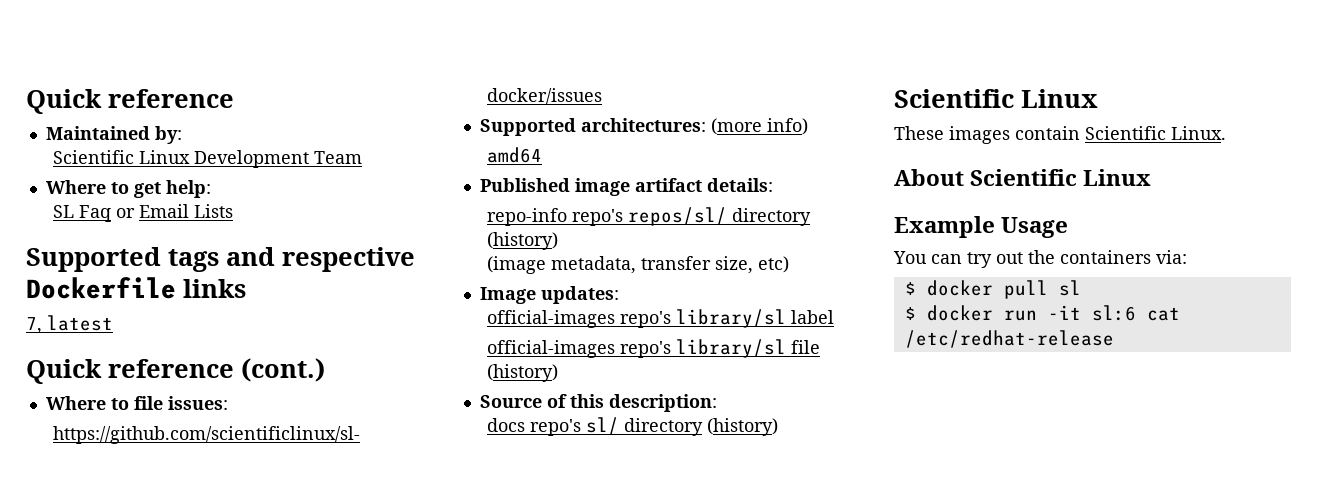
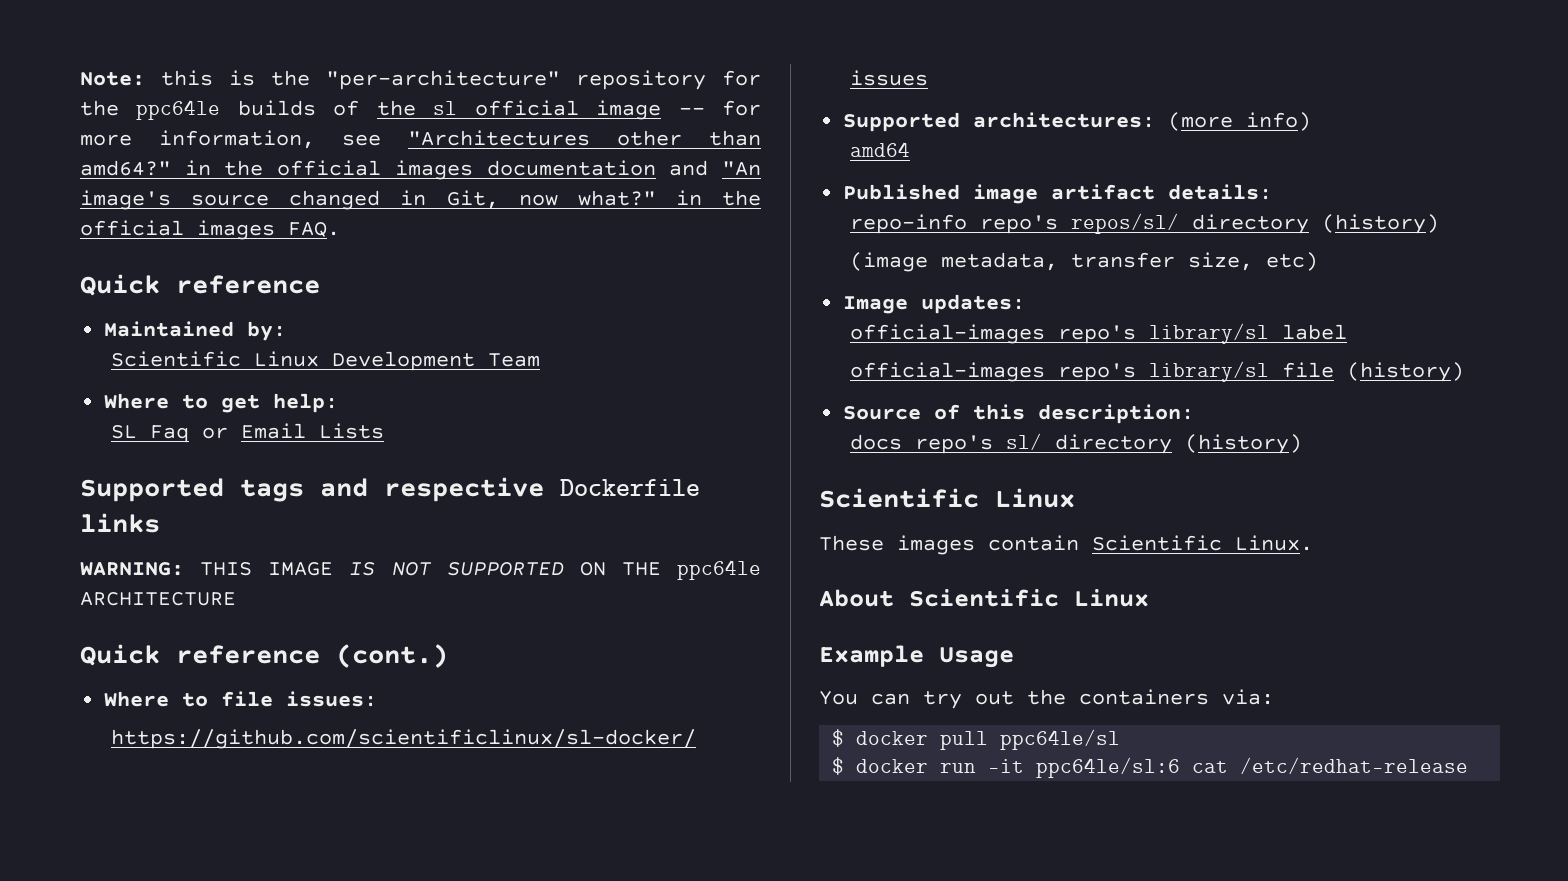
(26, 101) none -> [80,70,761,90] [80,100,762,120] [80,130,761,149] [80,160,761,180] [80,190,761,210] [80,220,340,240] Note: this is the "per-architecture" repository for the ppc64le builds of the sl official image -- for more information, see "Architectures other than amd64?" in the official images documentation and "An image's source changed in Git, now what?" in the official images FAQ. //
[26,315,113,334] 7, latest -> [80,560,761,580] [80,592,236,606] WARNING: THIS IMAGE IS NOT SUPPORTED ON THE ppc64le ARCHITECTURE
[1058,280,1081,296] sl -> [1000,729,1121,750] ppc64le/sl
[1091,305,1136,321] sl:6 -> [1036,757,1181,778] ppc64le/sl:6

